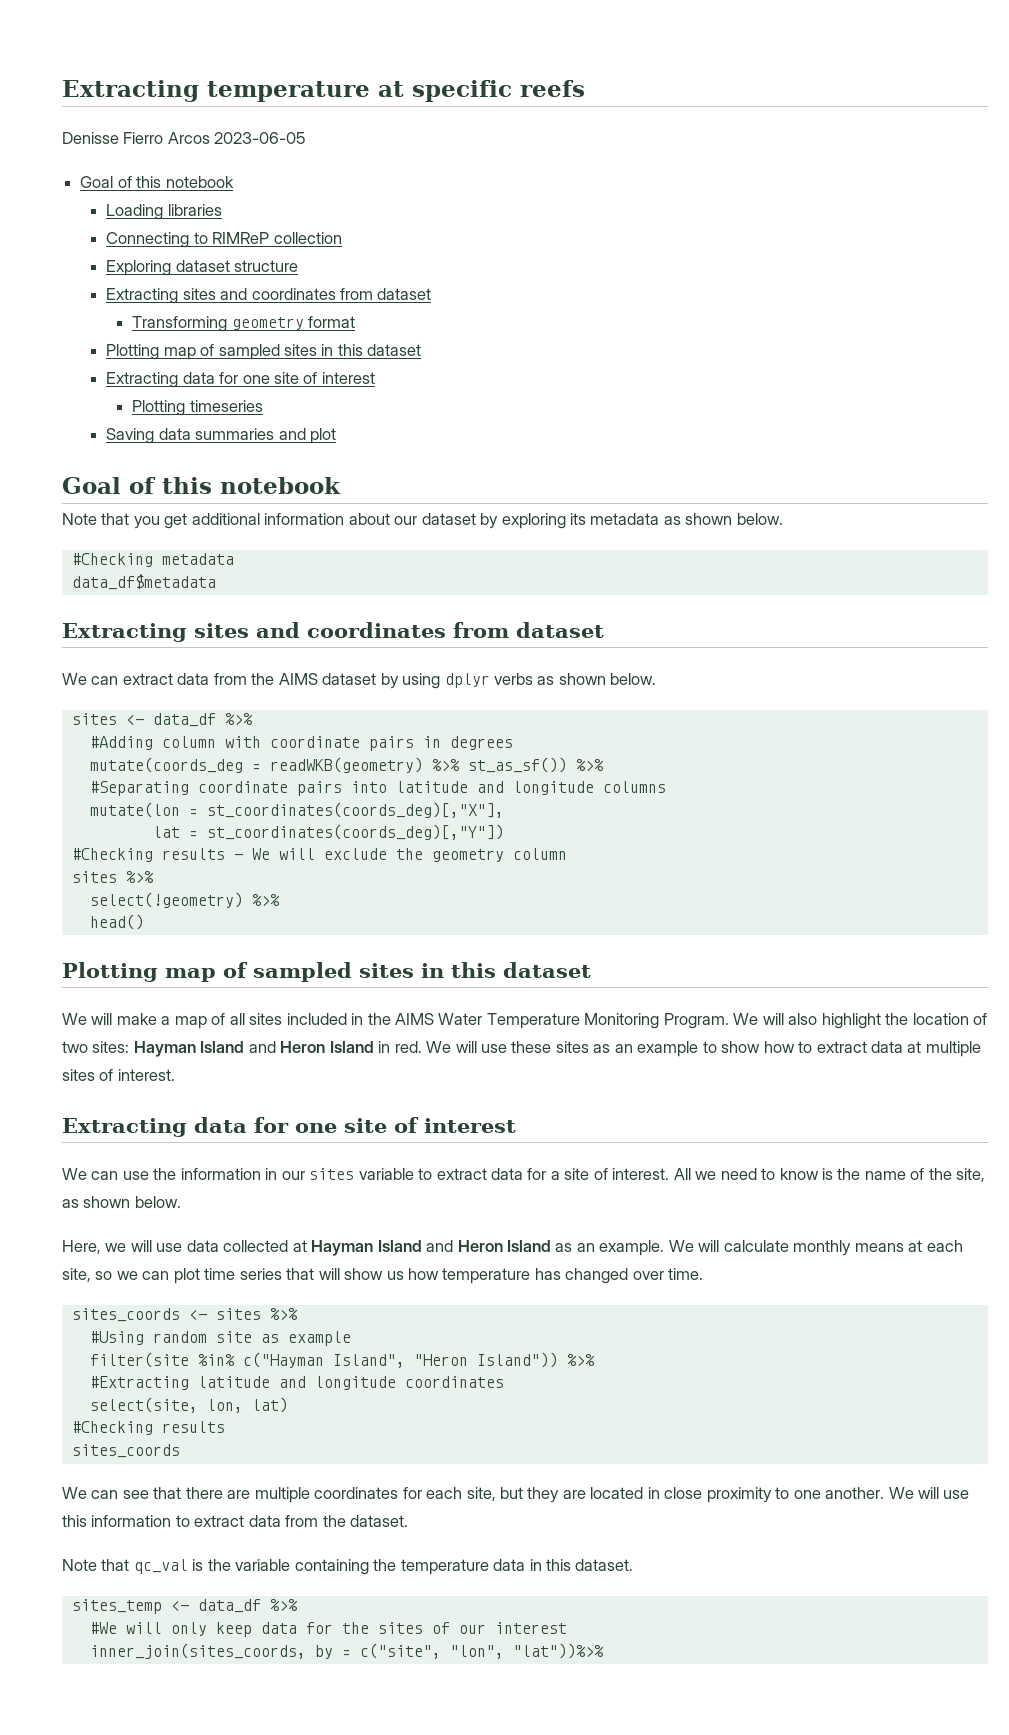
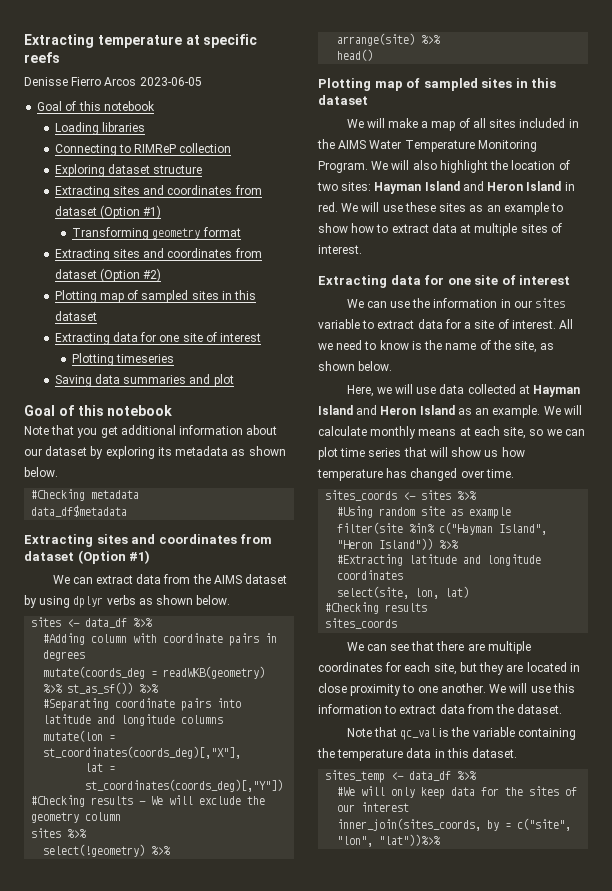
(432, 294) none -> [99,205,162,219] (Option #1)
(356, 322) none -> [54,248,262,261] [54,268,162,282] // Extracting sites and coordinates from dataset (Option #2)
(604, 630) none -> [77,550,151,564] (Option #1)
(280, 900) none -> [337,33,442,46] // arrange(site) %>%

